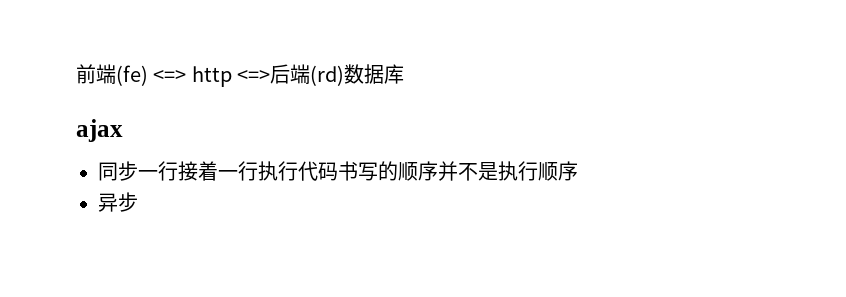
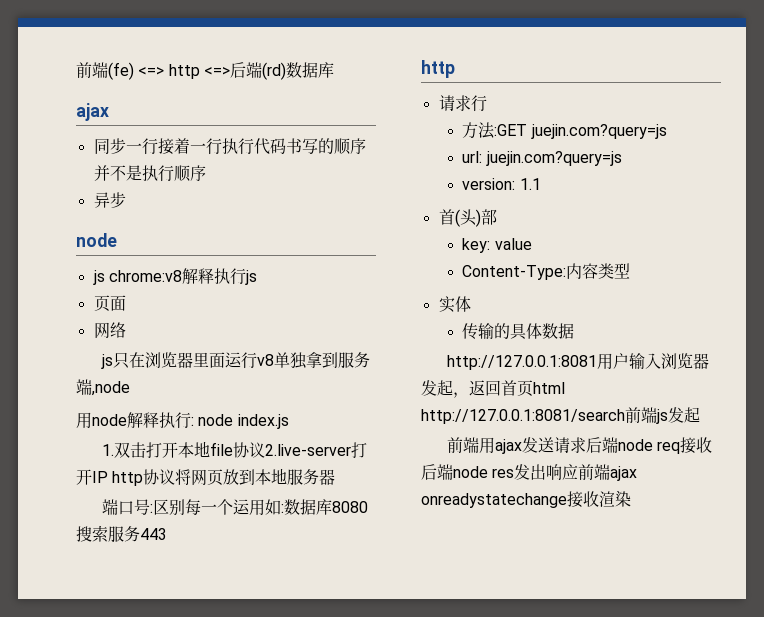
(138, 202) none -> [76,233,117,247] [92,268,257,285] [93,295,126,312] [93,322,126,339] [100,352,370,369] [76,379,130,396] [76,412,289,429] [101,441,367,458] [76,468,336,486] [101,499,368,516] [76,525,167,542] [421,60,455,78] [438,95,487,112] [462,122,667,139] [462,151,622,166] [462,178,541,190] [438,209,497,227] [462,238,532,253] [462,263,631,280] [438,296,471,313] [462,323,575,340] [446,353,709,370] [421,380,565,398] [421,407,700,424] [446,437,713,454] [421,464,638,481] [421,491,631,508] // node // js chrome:v8解释执行js // 页面 // 网络 // js只在浏览器里面运行v8单独拿到服务端,node // 用node解释执行: node index.js // 1.双击打开本地file协议2.live-server打开IP http协议将网页放到本地服务器 // 端口号:区别每一个运用如:数据库8080搜索服务443 // http // 请求行 // 方法:GET juejin.com?query=js // url: juejin.com?query=js // version: 1.1 // 首(头)部 // key: value // Content-Type:内容类型 // 实体 // 传输的具体数据 // http://127.0.0.1:8081用户输入浏览器发起，返回首页html http://127.0.0.1:8081/search前端js发起 // 前端用ajax发送请求后端node req接收后端node res发出响应前端ajax onreadystatechange接收渲染

